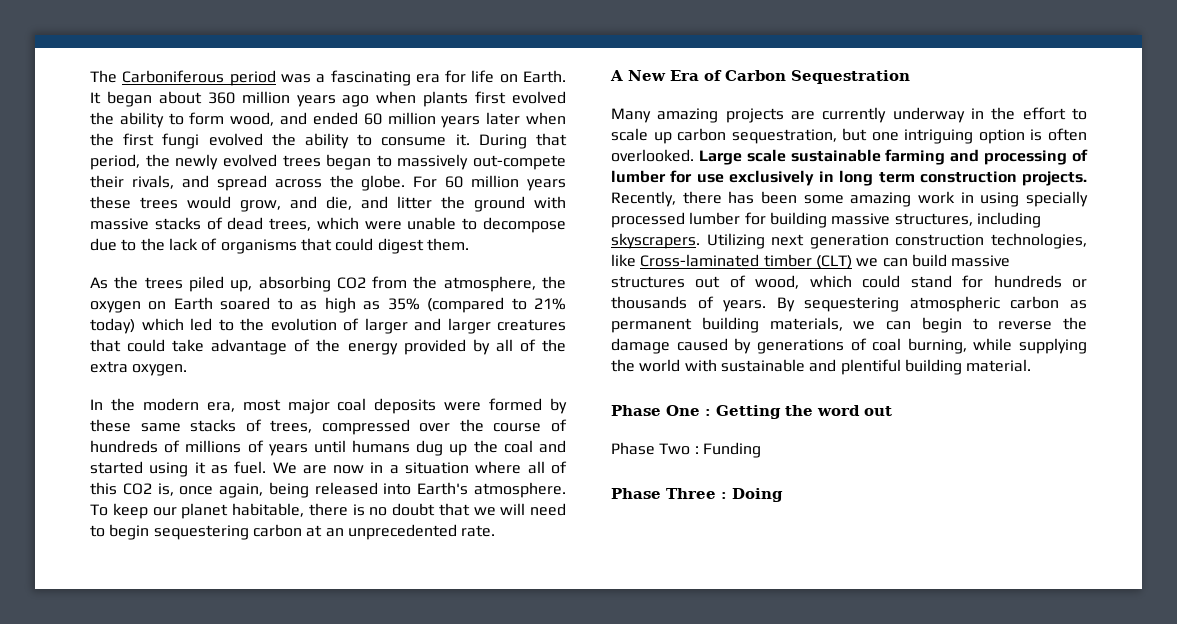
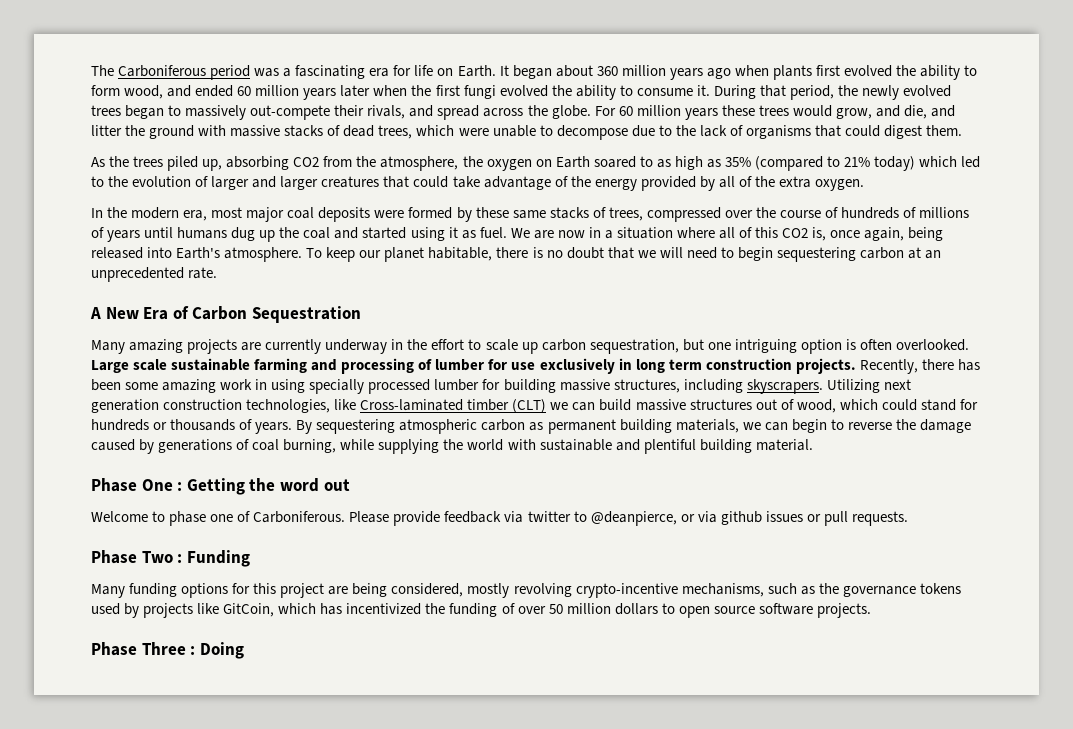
[611,442,761,458] Phase Two : Funding -> [91,511,908,526] [91,550,250,567] [91,583,961,598] [91,603,871,618] Welcome to phase one of Carboniferous. Please provide feedback via twitter to @deanpierce, or via github issues or pull requests. // Phase Two : Funding // Many funding options for this project are being considered, mostly revolving crypto-incentive mechanisms, such as the governance tokens used by projects like GitCoin, which has incentivized the funding of over 50 million dollars to open source software projects.

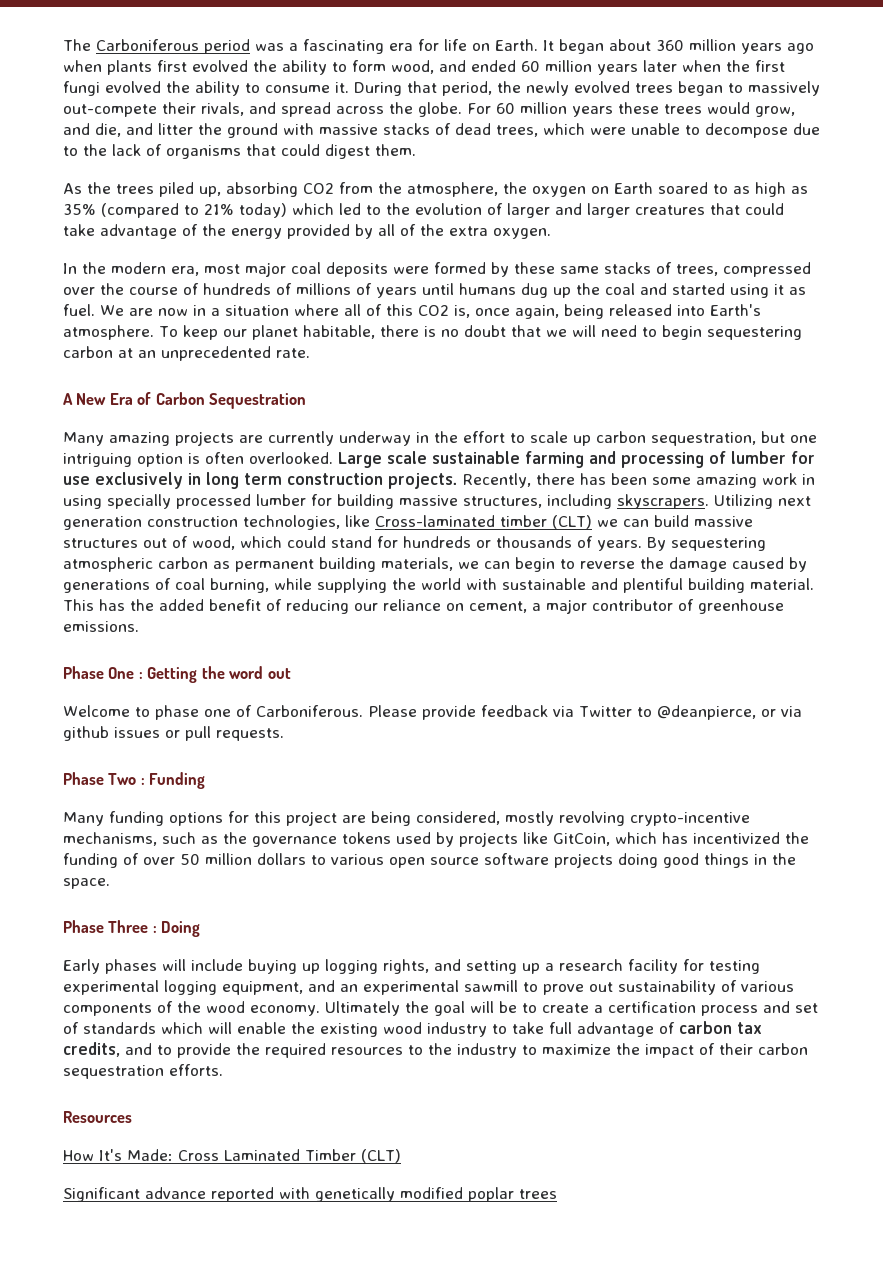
(813, 445) none -> [63,599,784,614] [63,621,139,632] This has the added benefit of reducing our reliance on cement, a major contributor of greenhouse emissions.
[527,511,571,522] twitter -> [579,706,632,717] Twitter
(675, 608) none -> [331,854,384,865] various
[816,603,871,618] [91,642,244,659] projects. // Phase Three : Doing -> [554,853,796,868] [63,878,110,889] [63,920,201,937] [63,959,760,974] [63,980,794,995] [63,1001,818,1016] [63,1021,762,1037] [63,1042,808,1058] [63,1064,223,1079] [63,1111,132,1123] [63,1149,401,1163] [63,1187,557,1202] projects doing good things in the space. // Phase Three : Doing // Early phases will include buying up logging rights, and setting up a research facility for testing experimental logging equipment, and an experimental sawmill to prove out sustainability of various components of the wood economy. Ultimately the goal will be to create a certification process and set of standards which will enable the existing wood industry to take full advantage of carbon tax credits, and to provide the required resources to the industry to maximize the impact of their carbon sequestration efforts. // Resources // How It's Made: Cross Laminated Timber (CLT) // Significant advance reported with genetically modified poplar trees

